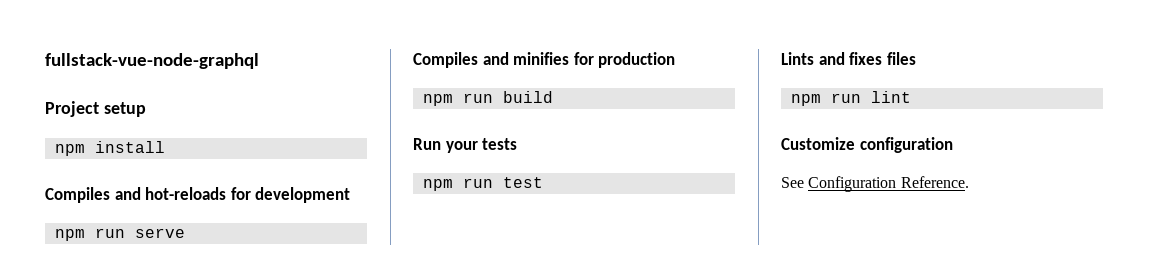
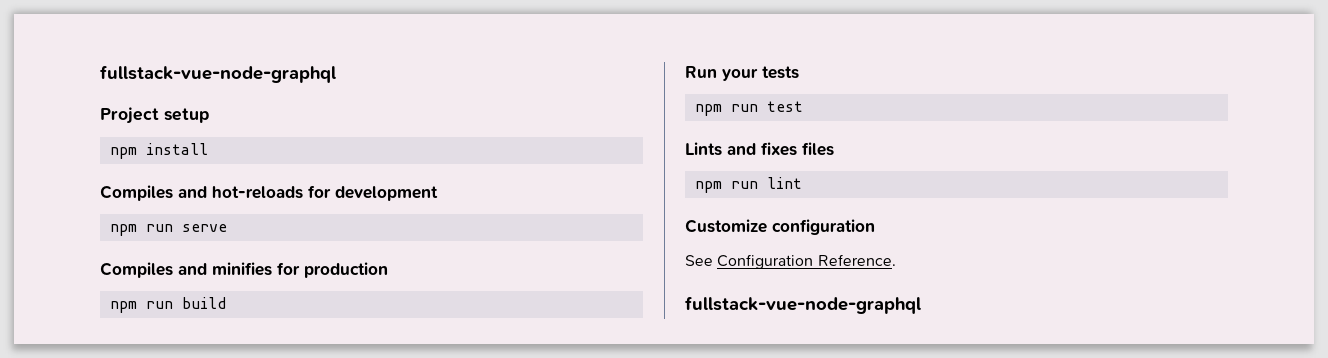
(969, 182) none -> [685,296,921,314] // fullstack-vue-node-graphql

